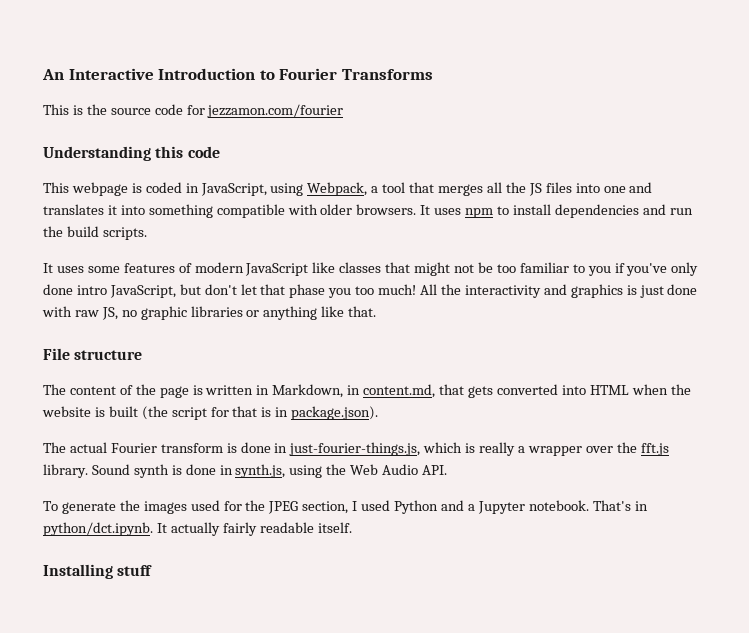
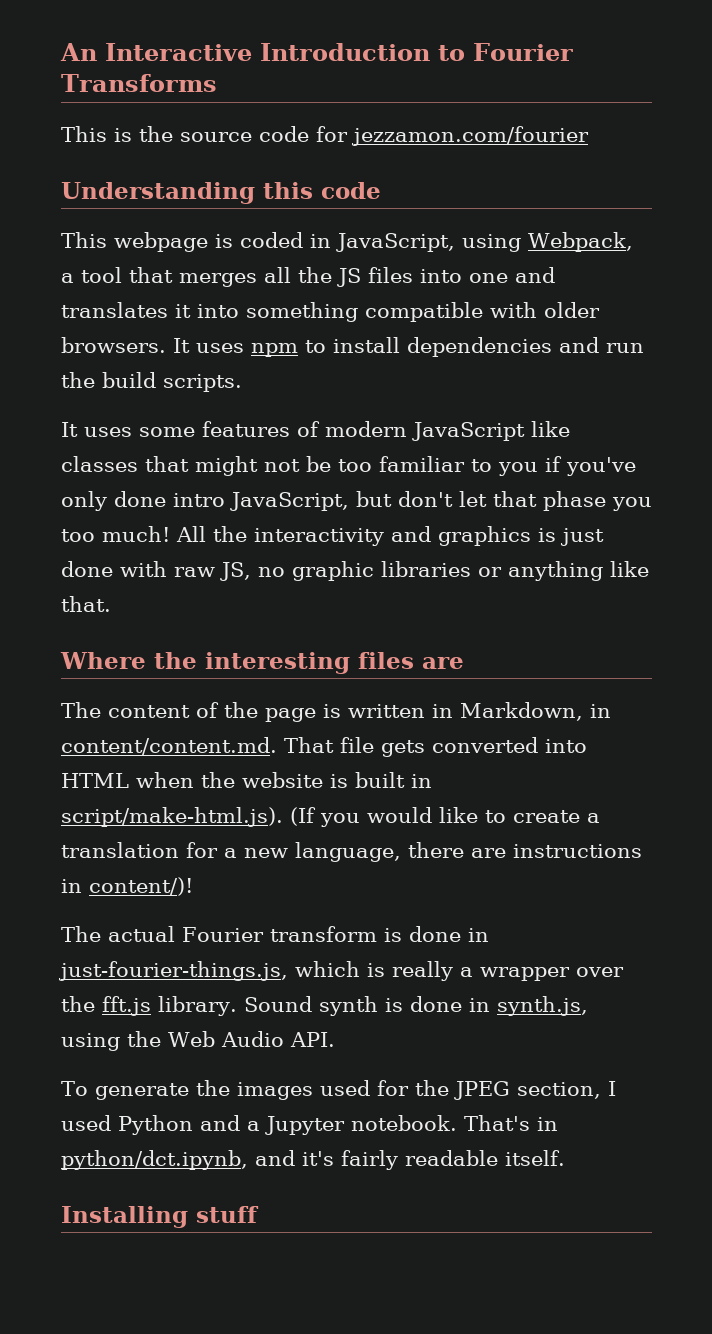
[43,348,143,360] File structure -> [60,652,464,674] Where the interesting files are
[363,384,465,398] content.md, that -> [61,737,374,755] content/content.md. That file
[141,406,379,420] (the script for that is in package.json). -> [411,774,432,788] [61,807,600,827] [61,842,642,862] [61,877,193,896] in script/make-html.js). (If you would like to create a translation for a new language, there are instructions in content/)!
[43,522,220,536] python/dct.ipynb. It actually -> [61,1150,334,1170] python/dct.ipynb, and it's

